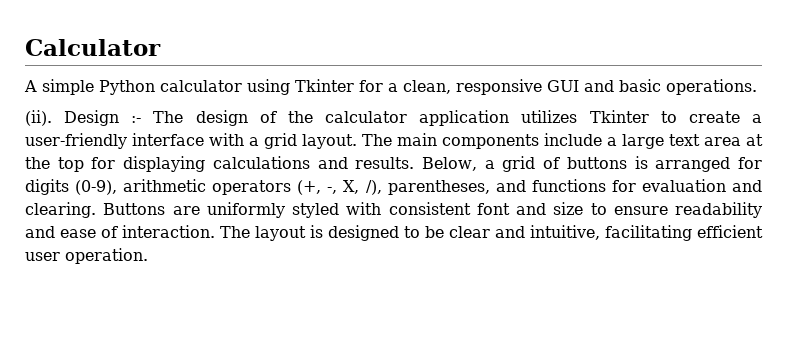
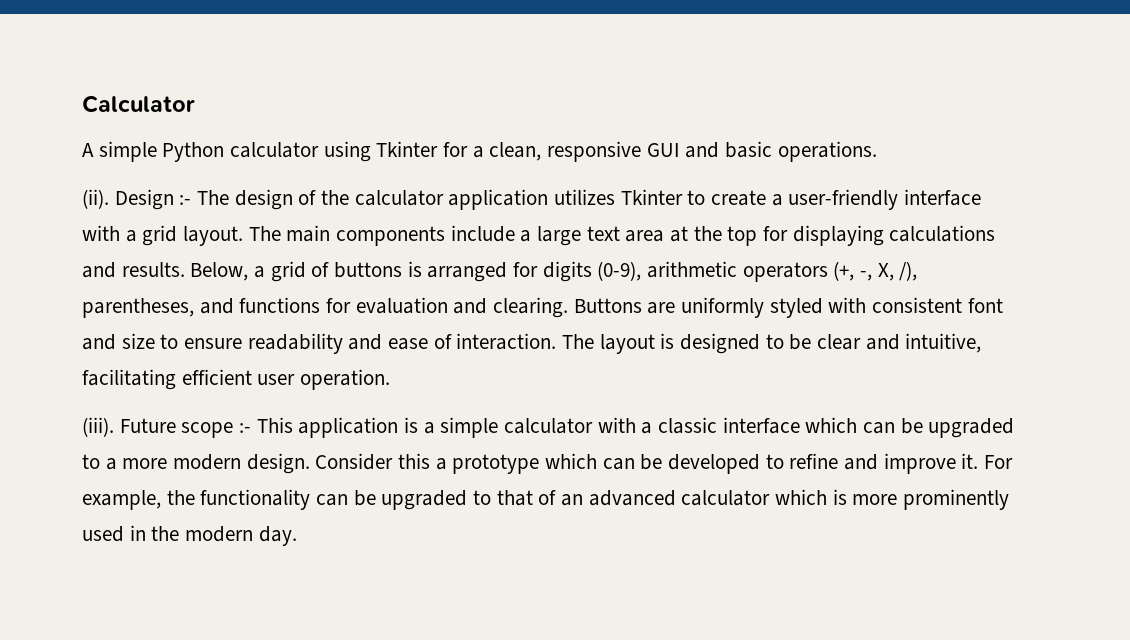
(148, 256) none -> [82,417,1015,438] [82,453,1014,474] [82,489,1010,510] [82,525,297,546] // (iii). Future scope :- This application is a simple calculator with a classic interface which can be upgraded to a more modern design. Consider this a prototype which can be developed to refine and improve it. For example, the functionality can be upgraded to that of an advanced calculator which is more prominently used in the modern day.

